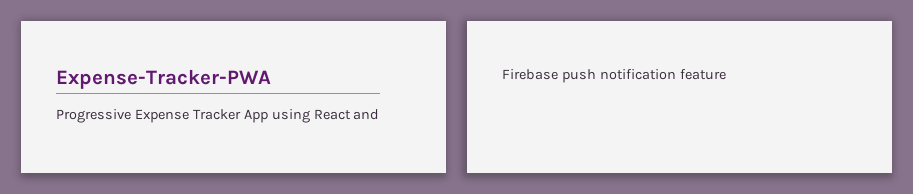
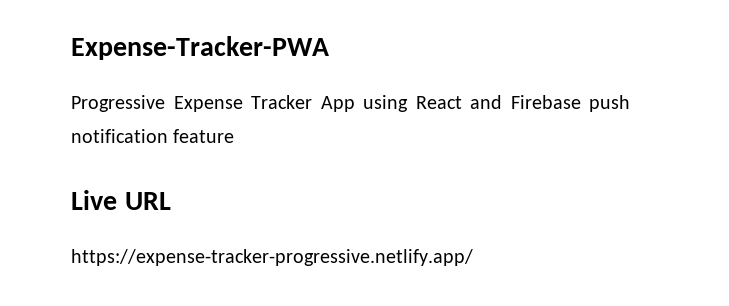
(726, 74) none -> [71,190,171,210] [71,249,473,266] // Live URL // https://expense-tracker-progressive.netlify.app/

